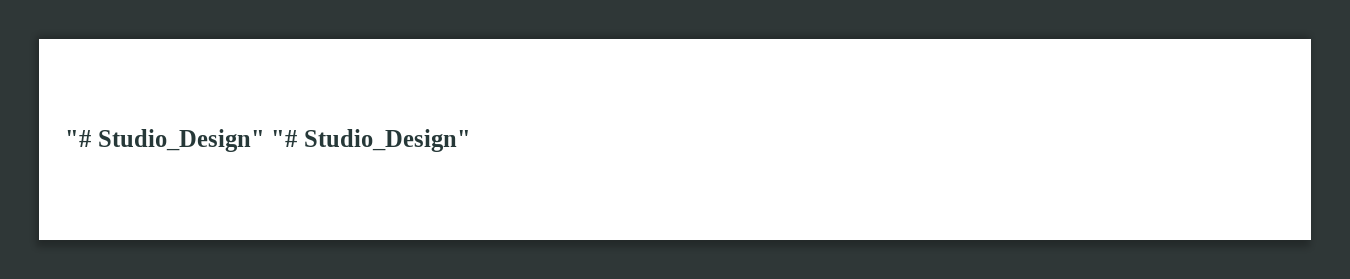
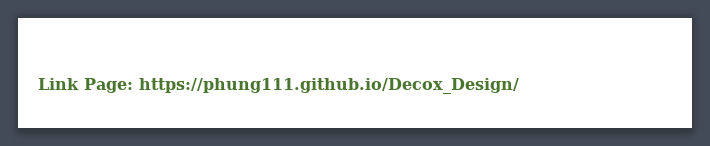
[65,129,471,152] "# Studio_Design" "# Studio_Design" -> [38,78,519,94] Link Page: https://phung111.github.io/Decox_Design/

